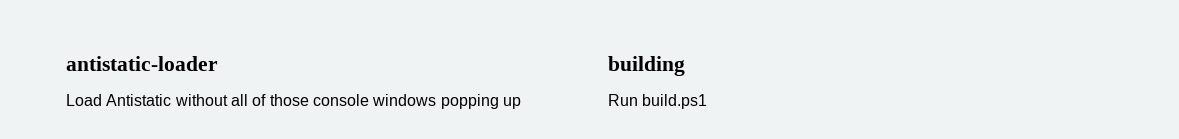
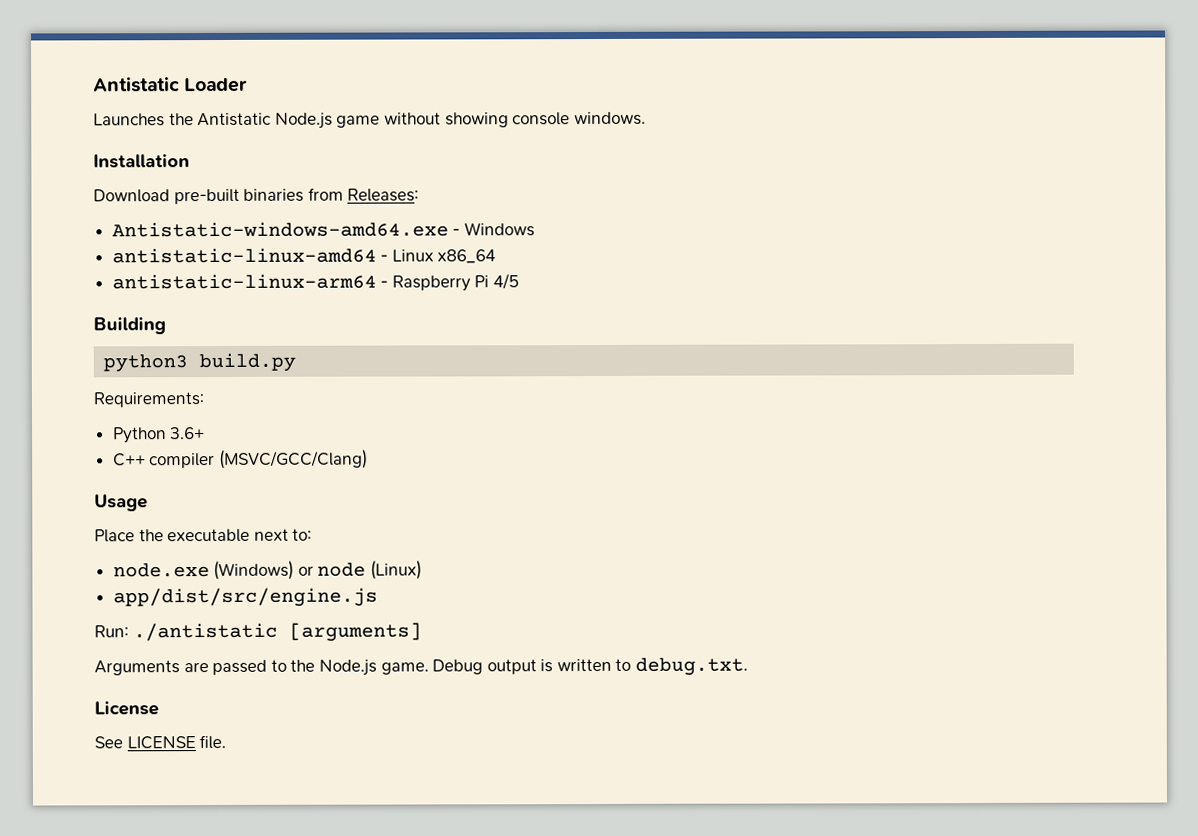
[66,56,218,71] [66,94,521,109] [608,56,685,76] [608,94,708,109] antistatic-loader // Load Antistatic without all of those console windows popping up // building // Run build.ps1 -> [93,77,249,93] [93,111,646,129] [93,154,190,169] [93,187,420,205] [111,221,535,238] [111,247,497,264] [111,273,520,292] [93,317,166,335] [103,352,297,373] [93,392,204,408] [112,427,206,444] [112,449,368,469] [94,494,148,512] [94,528,313,543] [112,560,423,581] [112,587,378,608] [94,622,422,642] [94,657,749,676] [94,701,159,716] [94,734,227,750] Antistatic Loader // Launches the Antistatic Node.js game without showing console windows. // Installation // Download pre-built binaries from Releases: // Antistatic-windows-amd64.exe - Windows // antistatic-linux-amd64 - Linux x86_64 // antistatic-linux-arm64 - Raspberry Pi 4/5 // Building // python3 build.py // Requirements: // Python 3.6+ // C++ compiler (MSVC/GCC/Clang) // Usage // Place the executable next to: // node.exe (Windows) or node (Linux) // app/dist/src/engine.js // Run: ./antistatic [arguments] // Arguments are passed to the Node.js game. Debug output is written to debug.txt. // License // See LICENSE file.

